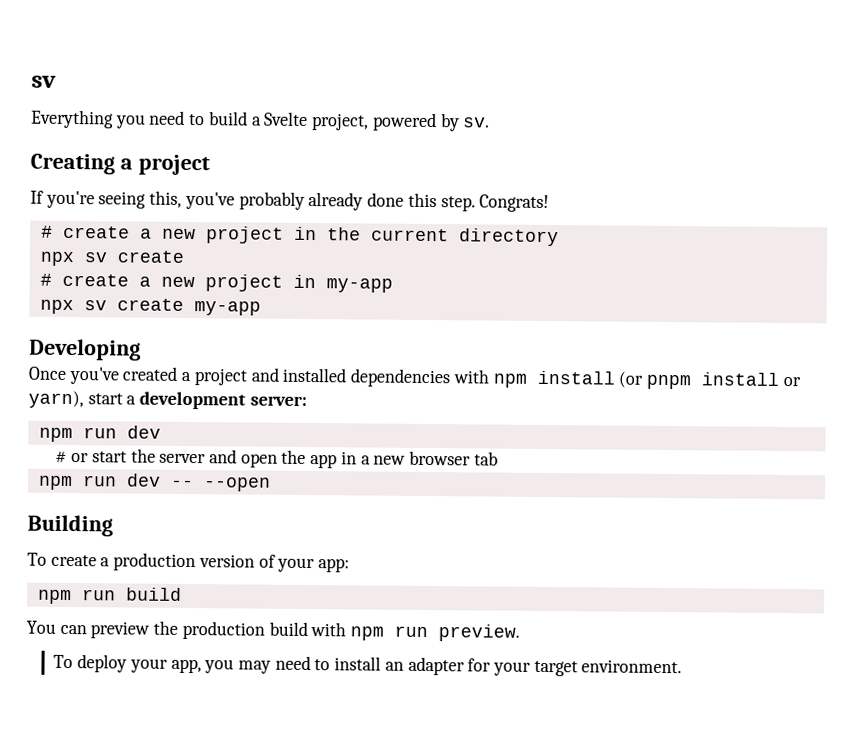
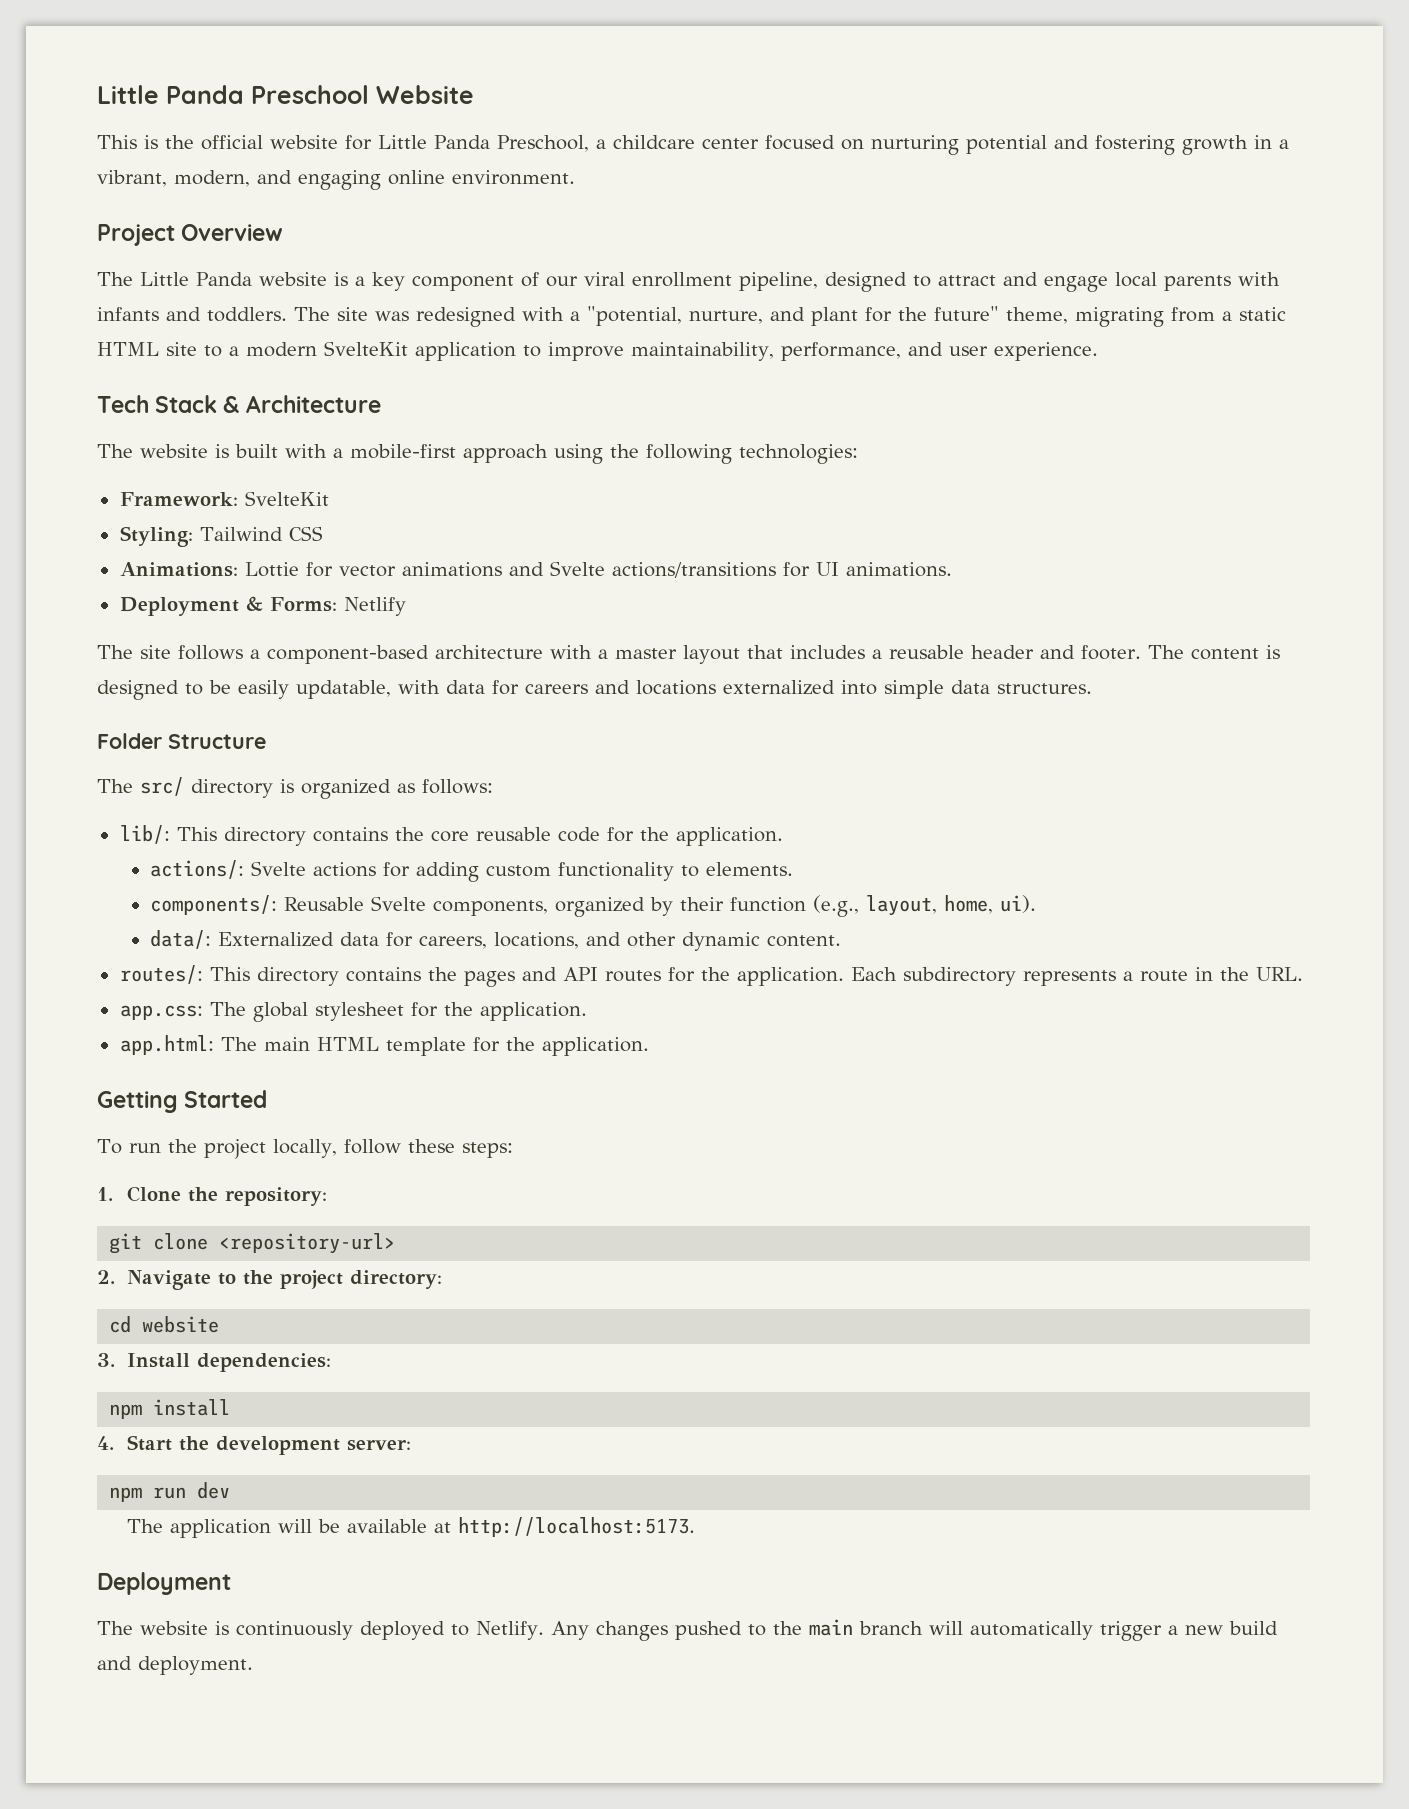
[31,75,57,88] [31,109,491,132] [30,153,210,176] [30,190,550,213] [40,225,559,247] [39,250,184,267] [39,273,393,293] [39,298,261,316] [29,338,141,361] [28,366,801,390] [28,390,137,409] sv // Everything you need to build a Svelte project, powered by sv. // Creating a project // If you're seeing this, you've probably already done this step. Congrats! // # create a new project in the current directory // npx sv create // # create a new project in my-app // npx sv create my-app // Developing // Once you've created a project and installed dependencies with npm install (or pnpm install or yarn), start a -> [97,85,474,104] [97,135,1289,155] [97,170,575,190] [97,224,284,246] [97,272,1280,292] [97,306,1286,327] [97,341,1098,361] [97,395,381,413] [97,444,858,464] [119,491,329,506] [119,526,323,547] [119,561,952,578] [119,596,406,616] [97,645,1280,664] [97,680,1092,700] [97,733,266,749] [97,777,493,799] [119,825,783,846] [149,860,793,882] [149,895,1036,917] [149,930,841,951] [119,965,1303,987] [119,1002,587,1022] [119,1035,649,1056] [97,1090,268,1113] [97,1139,513,1159] [97,1186,328,1206] [109,1233,396,1254] [97,1270,443,1290] [109,1316,220,1333] [97,1353,332,1372] [109,1399,231,1419] [97,1435,210,1451] Little Panda Preschool Website // This is the official website for Little Panda Preschool, a childcare center focused on nurturing potential and fostering growth in a vibrant, modern, and engaging online environment. // Project Overview // The Little Panda website is a key component of our viral enrollment pipeline, designed to attract and engage local parents with infants and toddlers. The site was redesigned with a "potential, nurture, and plant for the future" theme, migrating from a static HTML site to a modern SvelteKit application to improve maintainability, performance, and user experience. // Tech Stack & Architecture // The website is built with a mobile-first approach using the following technologies: // Framework: SvelteKit // Styling: Tailwind CSS // Animations: Lottie for vector animations and Svelte actions/transitions for UI animations. // Deployment & Forms: Netlify // The site follows a component-based architecture with a master layout that includes a reusable header and footer. The content is designed to be easily updatable, with data for careers and locations externalized into simple data structures. // Folder Structure // The src/ directory is organized as follows: // lib/: This directory contains the core reusable code for the application. // actions/: Svelte actions for adding custom functionality to elements. // components/: Reusable Svelte components, organized by their function (e.g., layout, home, ui). // data/: Externalized data for careers, locations, and other dynamic content. // routes/: This directory contains the pages and API routes for the application. Each subdirectory represents a route in the URL. // app.css: The global stylesheet for the application. // app.html: The main HTML template for the application. // Getting Started // To run the project locally, follow these steps: // 1. Clone the repository: // git clone <repository-url> // 2. Navigate to the project directory: // cd website // 3. Install dependencies: // npm install // 4. Start the
[55,448,498,469] [37,473,271,492] [27,514,113,537] [27,552,351,573] [37,587,182,605] [26,620,521,642] [53,654,683,677] # or start the server and open the app in a new browser tab // npm run dev -- --open // Building // To create a production version of your app: // npm run build // You can preview the production build with npm run preview. // To deploy your app, you may need to install an adapter for your target environment. -> [127,1517,696,1538] [97,1572,231,1595] [97,1619,1278,1641] [97,1656,253,1675] The application will be available at http://localhost:5173. // Deployment // The website is continuously deployed to Netlify. Any changes pushed to the main branch will automatically trigger a new build and deployment.

